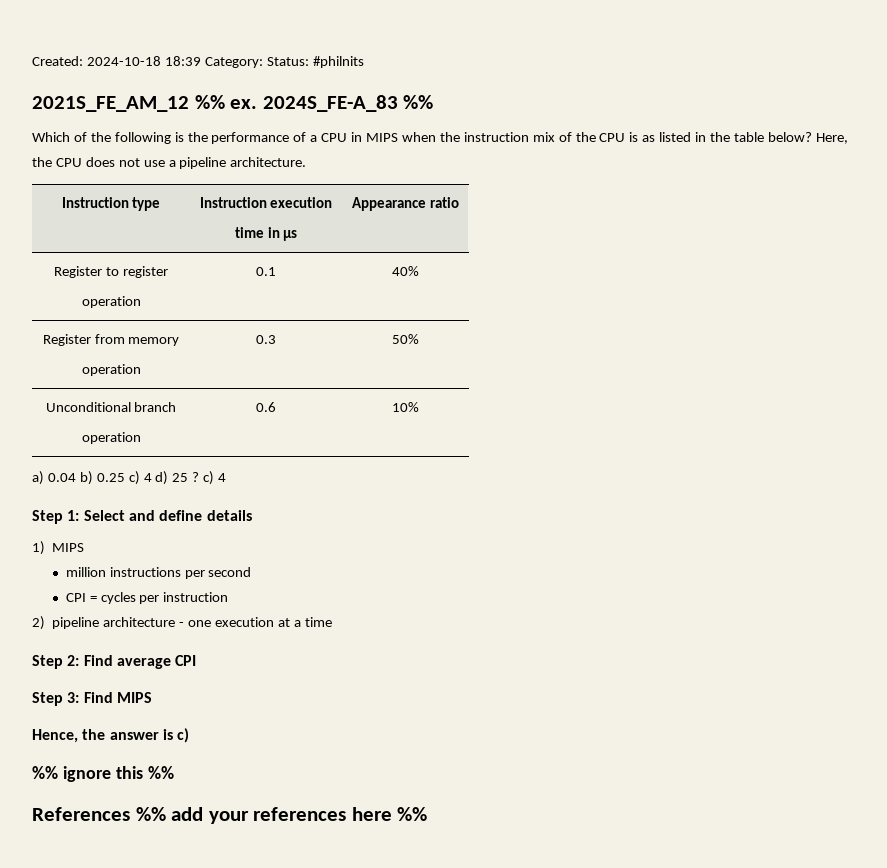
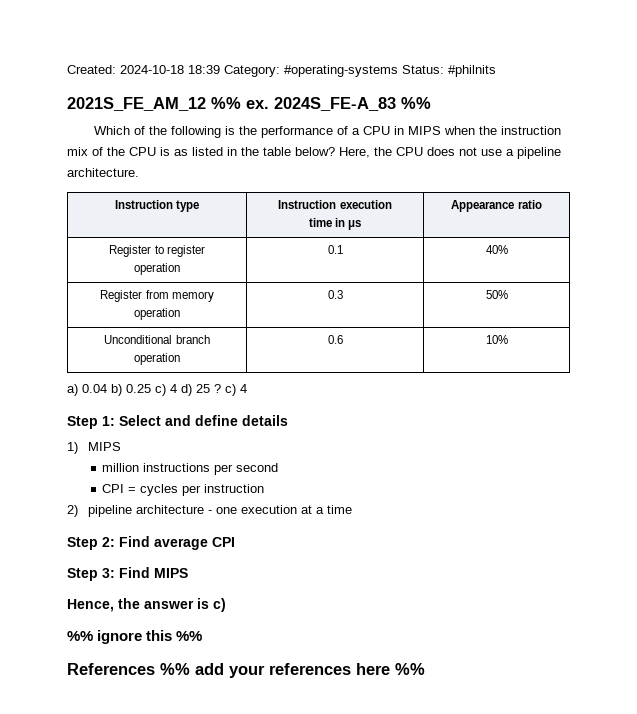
(263, 62) none -> [284,65,398,77] #operating-systems

